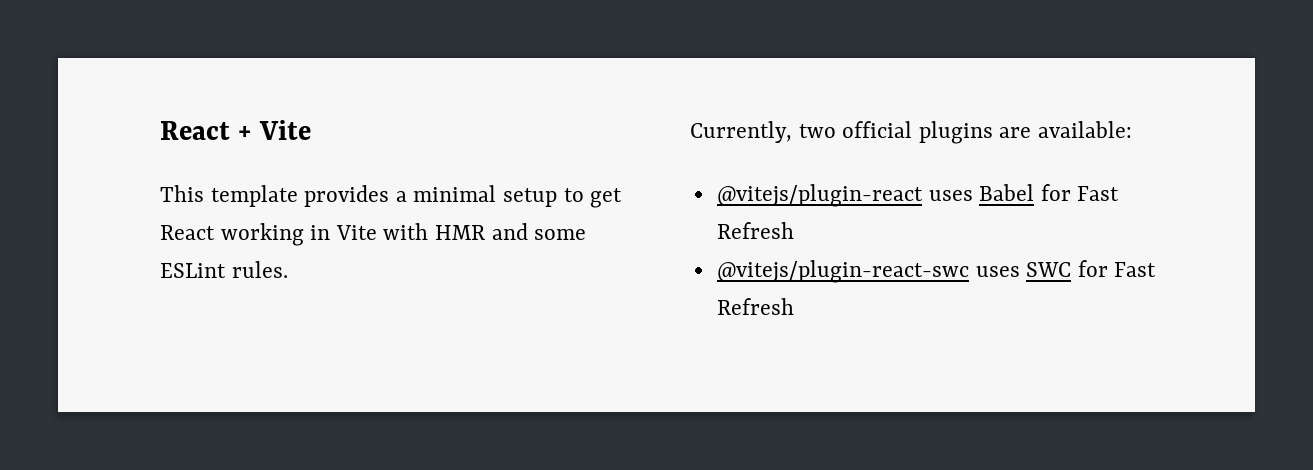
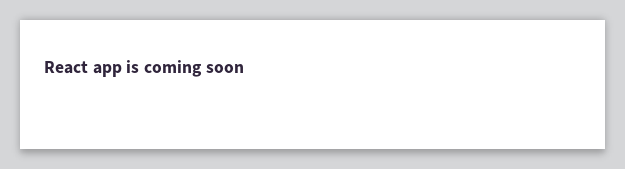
[160,120,311,140] [160,185,623,208] [160,223,587,246] [160,261,288,278] [690,121,1133,144] [716,184,1120,207] [716,222,794,239] [716,260,1157,283] [716,298,794,315] React + Vite // This template provides a minimal setup to get React working in Vite with HMR and some ESLint rules. // Currently, two official plugins are available: // @vitejs/plugin-react uses Babel for Fast Refresh // @vitejs/plugin-react-swc uses SWC for Fast Refresh -> [44,60,244,77] React app is coming soon

